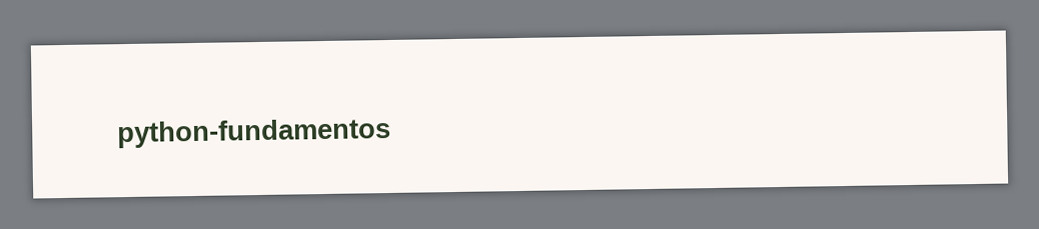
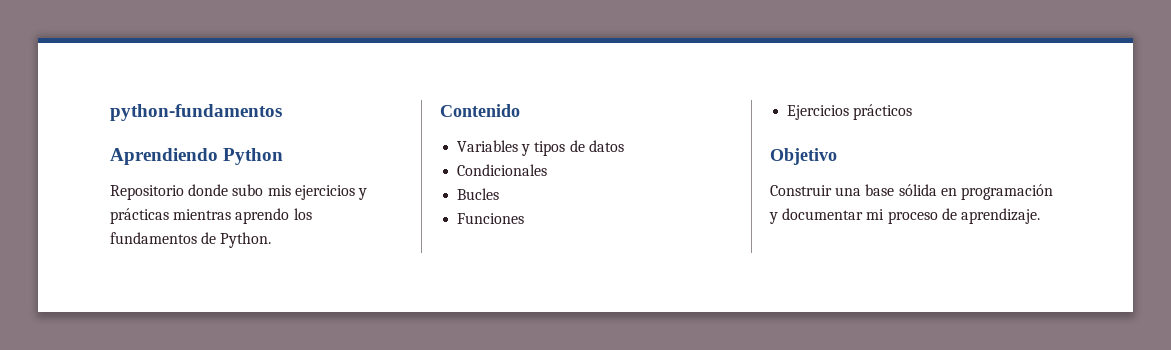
(391, 133) none -> [110,148,284,165] [110,184,367,200] [110,208,312,224] [110,232,272,248] [440,104,520,117] [457,140,624,156] [457,164,548,176] [457,188,500,200] [457,213,525,224] [787,104,913,120] [770,148,837,165] [770,184,1053,200] [769,208,1040,224] // Aprendiendo Python // Repositorio donde subo mis ejercicios y prácticas mientras aprendo los fundamentos de Python. // Contenido // Variables y tipos de datos // Condicionales // Bucles // Funciones // Ejercicios prácticos // Objetivo // Construir una base sólida en programación y documentar mi proceso de aprendizaje.

